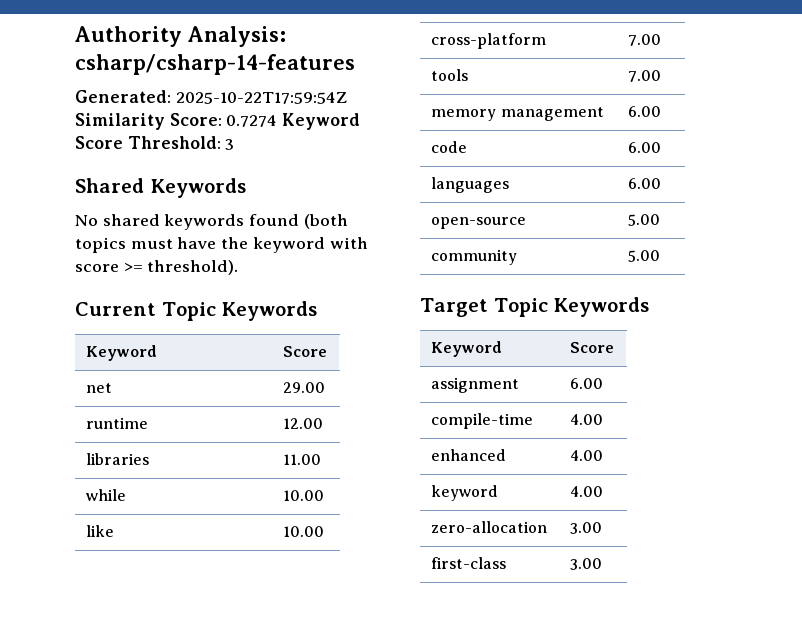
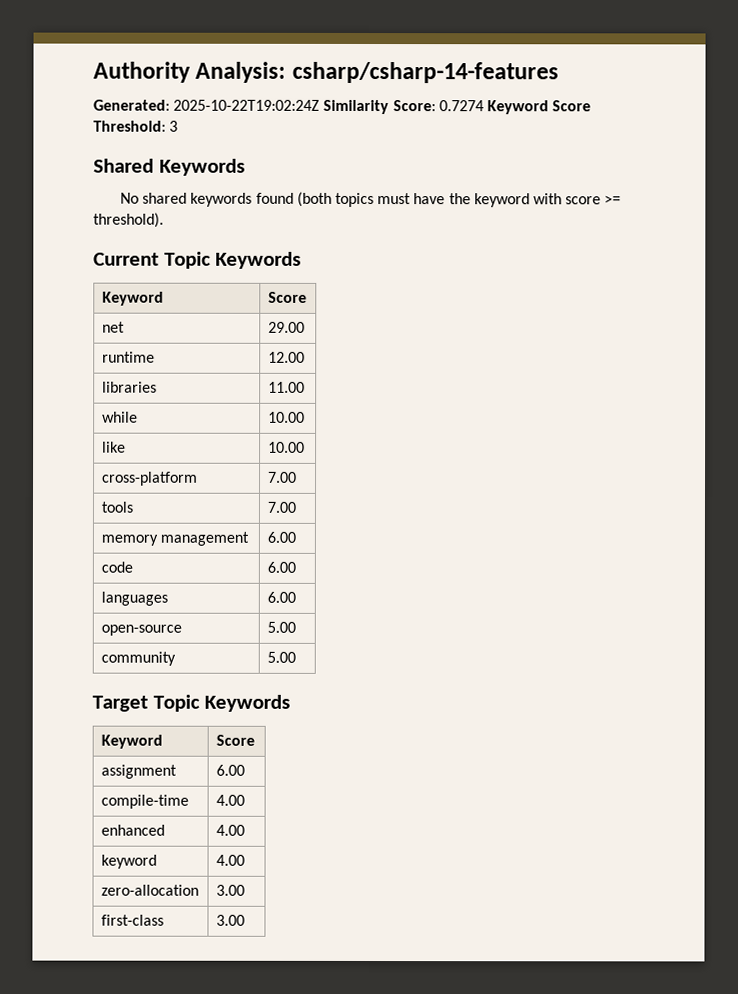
[175,92,347,104] 2025-10-22T17:59:54Z -> [173,99,321,111] 2025-10-22T19:02:24Z

